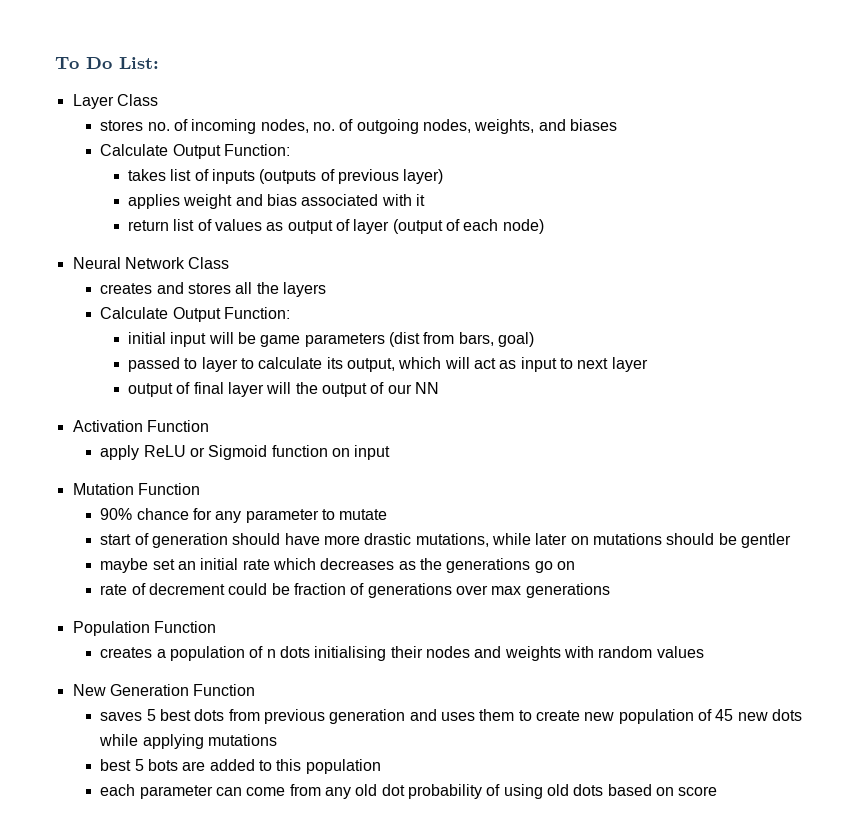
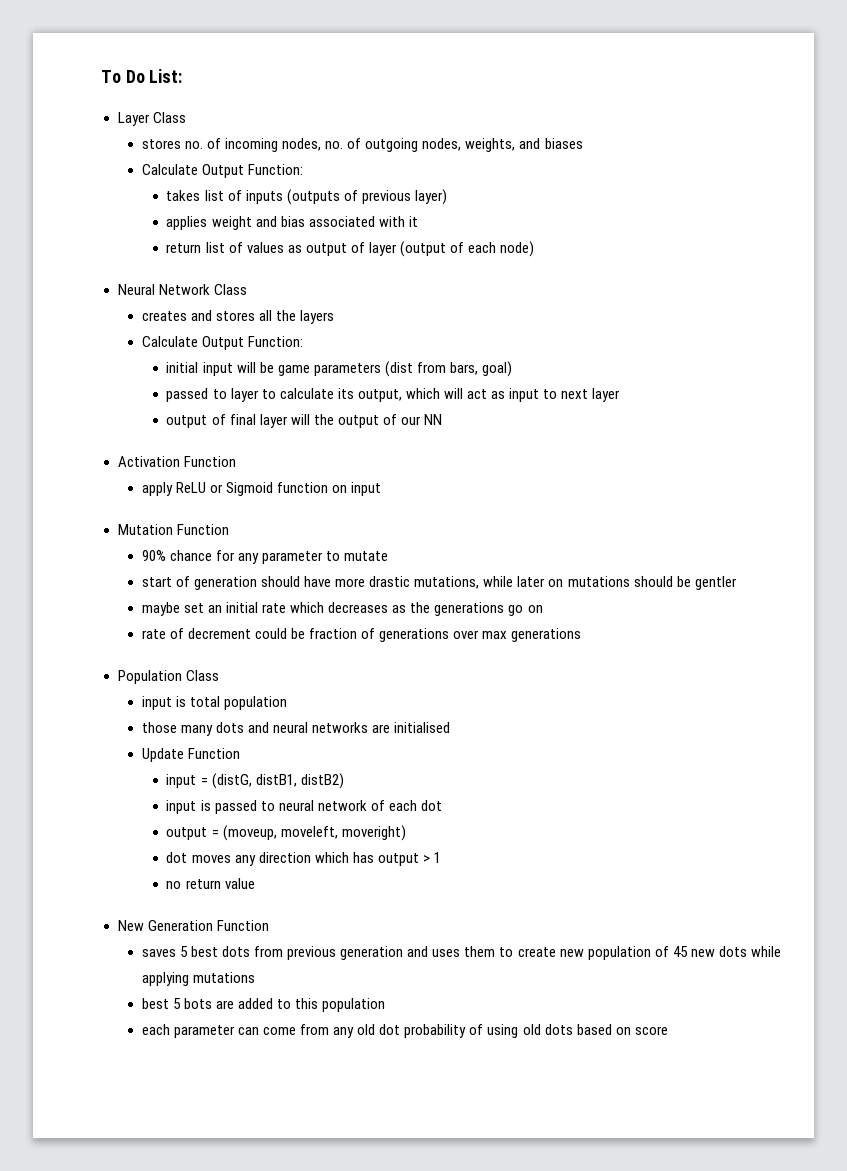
[153,621,216,633] [100,646,704,661] Function // creates a population of n dots initialising their nodes and weights with random values -> [185,670,219,681] [141,696,288,710] [141,722,451,736] [141,748,241,762] [166,773,344,789] [166,800,442,814] [166,825,406,841] [166,852,441,866] [166,878,255,889] Class // input is total population // those many dots and neural networks are initialised // Update Function // input = (distG, distB1, distB2) // input is passed to neural network of each dot // output = (moveup, moveleft, moveright) // dot moves any direction which has output > 1 // no return value

